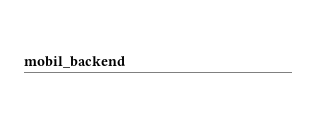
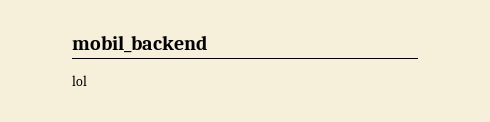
(125, 62) none -> [72,75,87,86] // lol

